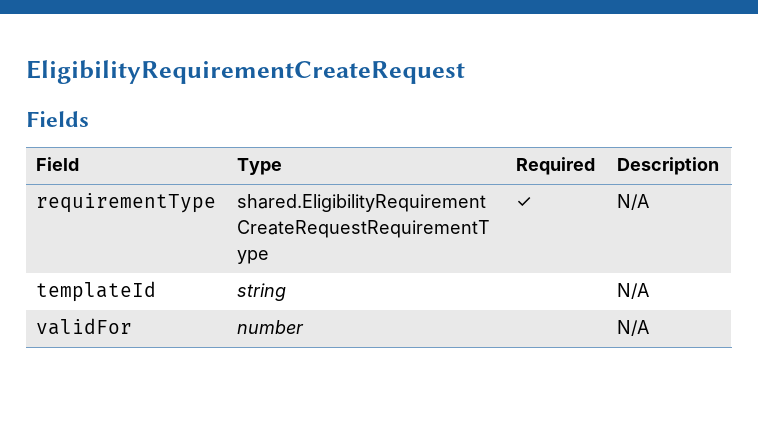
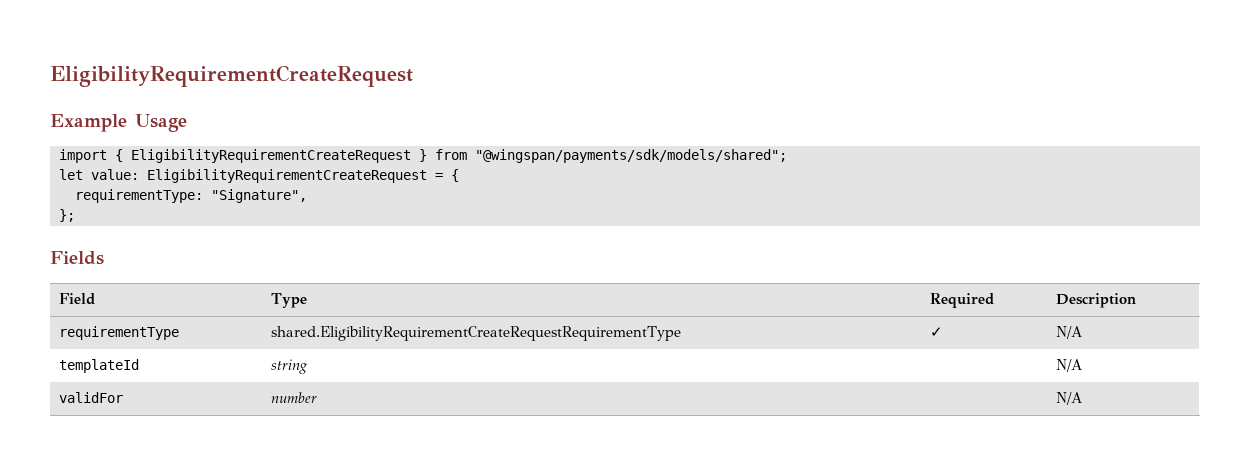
[26,60,465,84] EligibilityRequirementCreateRequest -> [50,65,413,87] [50,114,187,132] [59,149,787,163] [59,169,459,183] [75,189,307,203] [59,209,75,222] EligibilityRequirementCreateRequest // Example Usage // import { EligibilityRequirementCreateRequest } from "@wingspan/payments/sdk/models/shared"; // let value: EligibilityRequirementCreateRequest = { // requirementType: "Signature", // };

